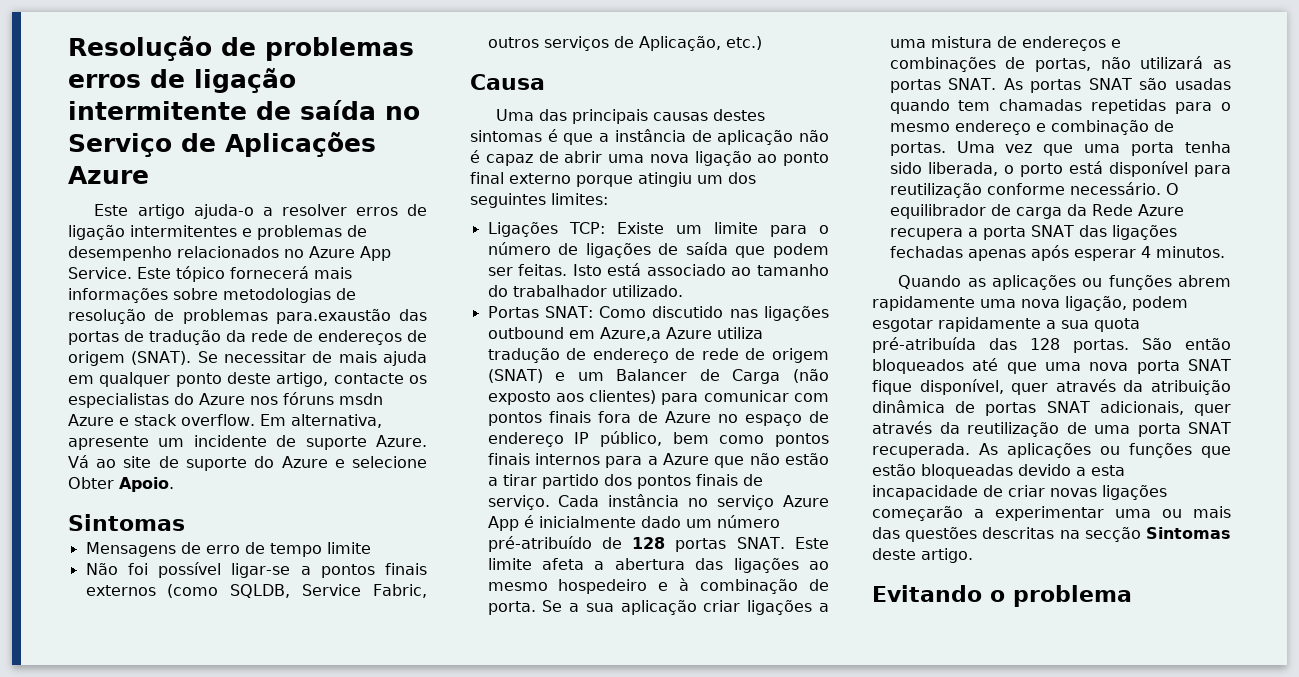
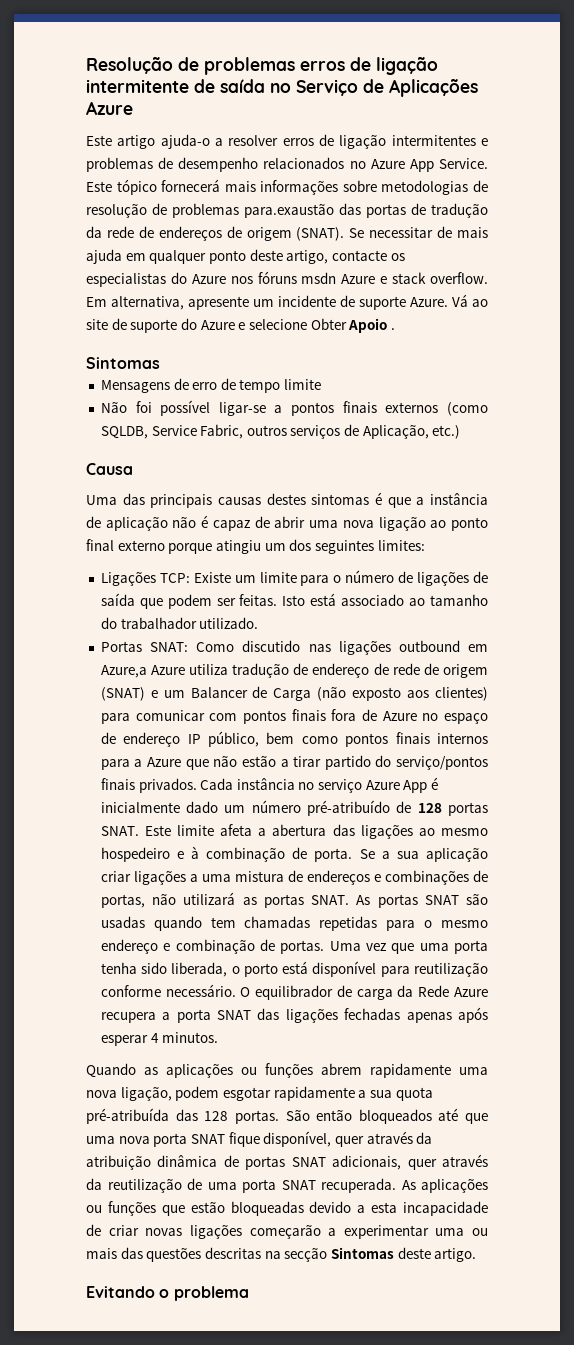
[119,477,174,492] Apoio. -> [348,318,395,333] Apoio .
[603,474,763,489] [487,495,550,510] dos pontos finais de serviço. -> [375,755,489,770] [100,778,197,793] do serviço/pontos finais privados.

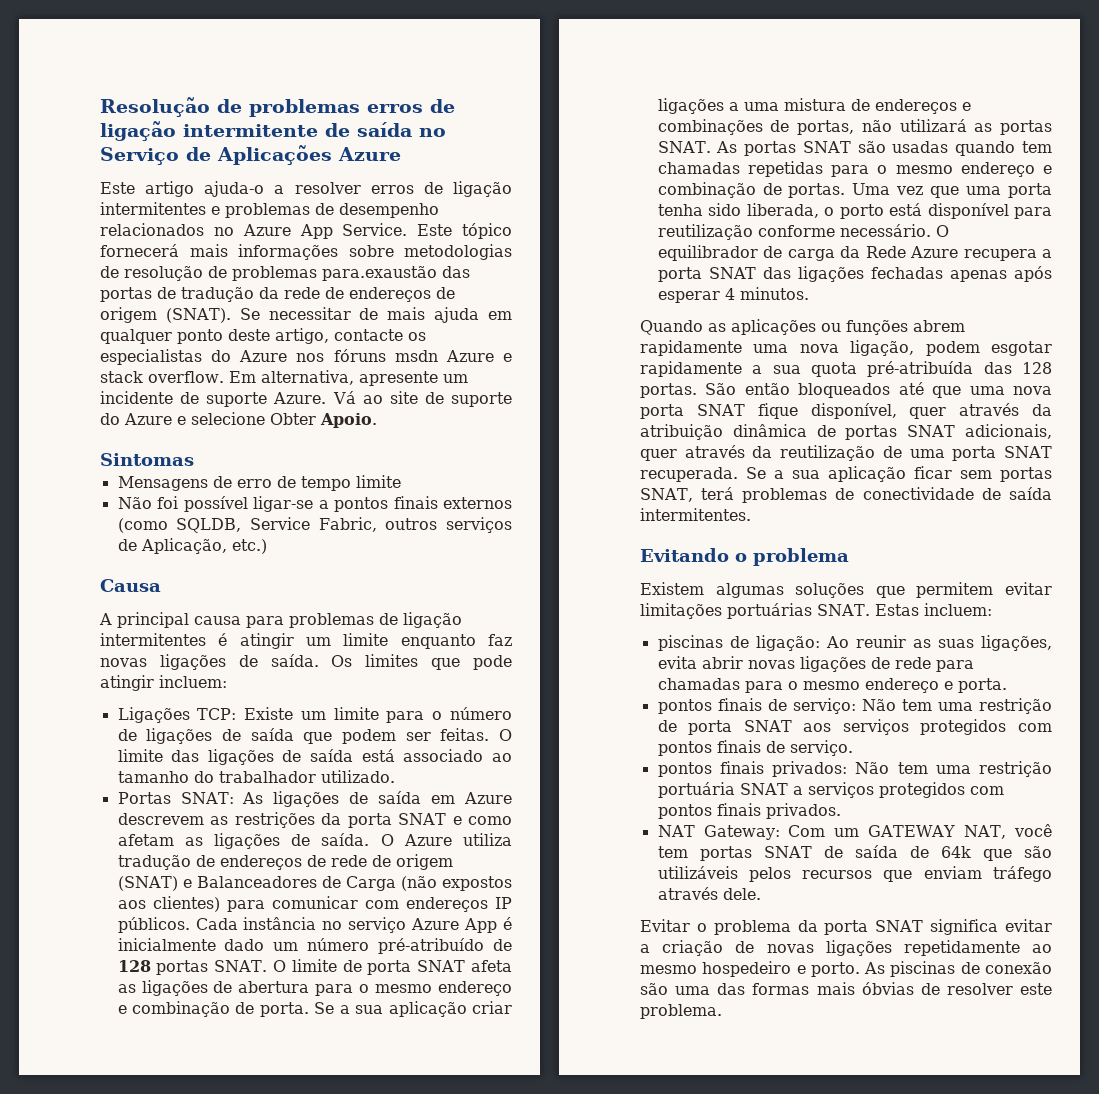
[348,318,395,333] Apoio . -> [320,413,377,428] Apoio.
[86,492,489,508] [86,515,488,531] [86,539,425,554] Uma das principais causas destes sintomas é que a instância de aplicação não é capaz de abrir uma nova ligação ao ponto final externo porque atingiu um dos seguintes limites: -> [99,612,462,628] [100,633,512,649] [100,654,512,670] [100,675,227,691] A principal causa para problemas de ligação intermitentes é atingir um limite enquanto faz novas ligações de saída. Os limites que pode atingir incluem:
[282,595,306,606] Isto -> [499,729,512,741] [117,749,354,765] O limite das ligações de saída
[196,640,488,655] [100,665,147,678] Como discutido nas ligações outbound em Azure,a -> [242,791,512,807] [117,812,512,828] [117,833,394,849] As ligações de saída em Azure descrevem as restrições da porta SNAT e como afetam as ligações de saída. O
[312,663,370,678] endereço -> [219,855,302,870] endereços
[163,687,248,698] um Balancer -> [196,876,317,888] Balanceadores
[352,687,402,701] exposto -> [442,876,512,891] expostos
[242,709,488,724] [100,731,488,747] [100,755,489,770] [100,778,197,793] pontos finais fora de Azure no espaço de endereço IP público, bem como pontos finais internos para a Azure que não estão a tirar partido do serviço/pontos finais privados. -> [405,897,512,912] [117,917,190,933] endereços IP públicos.
[144,824,488,839] [100,846,200,862] Este limite afeta a abertura das ligações ao mesmo hospedeiro e à -> [272,959,512,975] [117,980,512,996] [117,1005,127,1014] O limite de porta SNAT afeta as ligações de abertura para o mesmo endereço e
[401,1179,488,1193] [86,1201,488,1216] [86,1224,488,1239] [86,1247,477,1262] [86,1286,249,1301] As aplicações ou funções que estão bloqueadas devido a esta incapacidade de criar novas ligações começarão a experimentar uma ou mais das questões descritas na secção Sintomas deste artigo. // Evitando o problema -> [746,466,1052,482] [640,487,1052,503] [640,508,751,521] [640,548,849,566] [640,582,1052,598] [640,603,992,619] [657,635,1052,651] [657,656,974,672] [657,678,1007,693] [657,698,1052,714] [657,719,1052,735] [657,740,853,756] [657,761,1052,777] [657,782,1004,798] [657,803,841,819] [657,824,1052,840] [657,845,1052,861] [657,866,1052,882] [657,887,761,900] [640,919,1052,935] [640,940,1052,956] [640,961,1052,977] [640,982,1052,995] [640,1004,722,1019] Se a sua aplicação ficar sem portas SNAT, terá problemas de conectividade de saída intermitentes. // Evitando o problema // Existem algumas soluções que permitem evitar limitações portuárias SNAT. Estas incluem: // piscinas de ligação: Ao reunir as suas ligações, evita abrir novas ligações de rede para chamadas para o mesmo endereço e porta. // pontos finais de serviço: Não tem uma restrição de porta SNAT aos serviços protegidos com pontos finais de serviço. // pontos finais privados: Não tem uma restrição portuária SNAT a serviços protegidos com pontos finais privados. // NAT Gateway: Com um GATEWAY NAT, você tem portas SNAT de saída de 64k que são utilizáveis pelos recursos que enviam tráfego através dele. // Evitar o problema da porta SNAT significa evitar a criação de novas ligações repetidamente ao mesmo hospedeiro e porto. As piscinas de conexão são uma das formas mais óbvias de resolver este problema.

